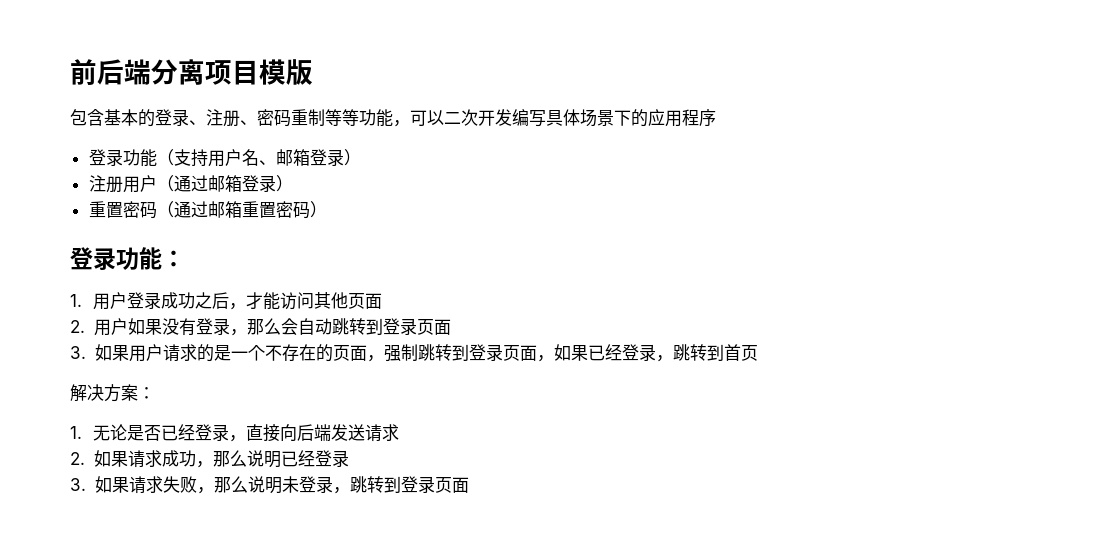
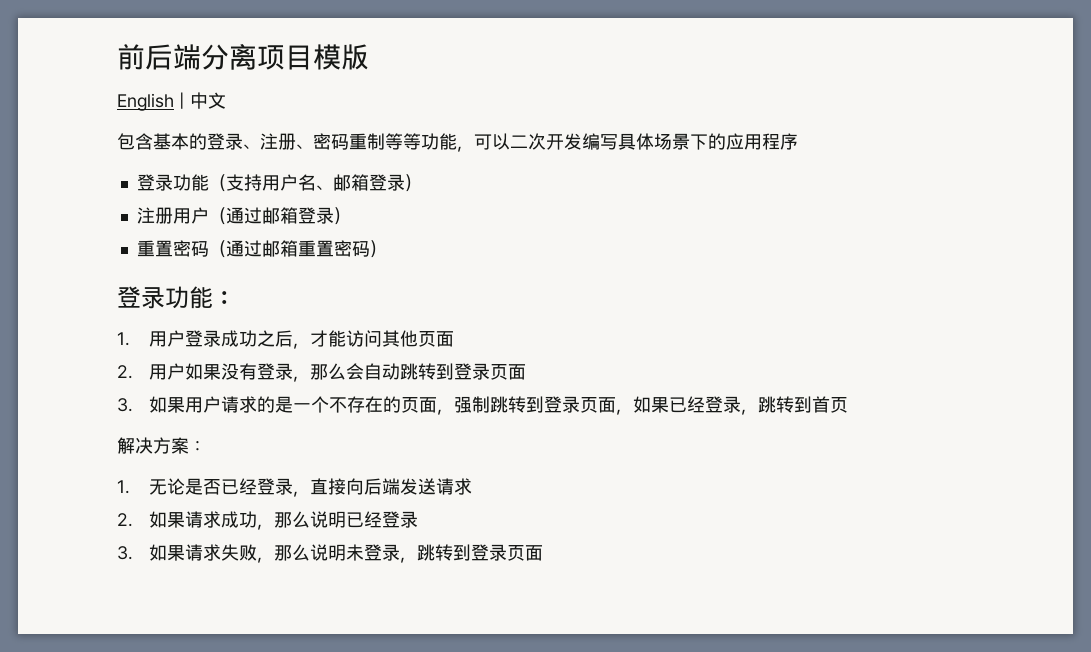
(313, 72) none -> [117,92,226,111] // English | 中文

